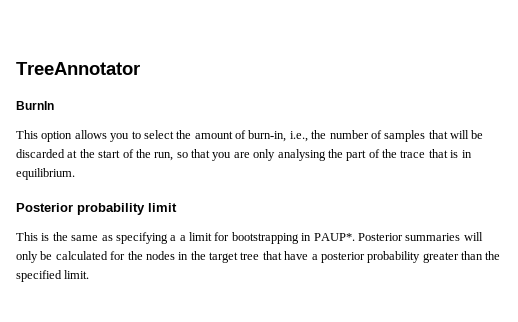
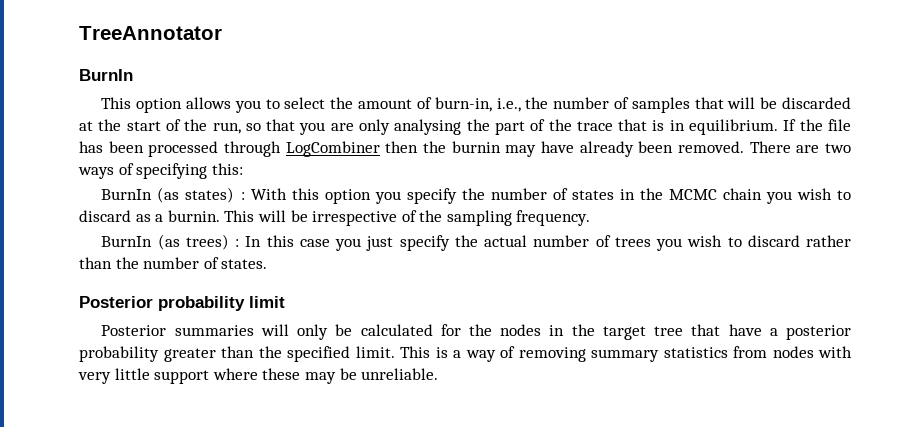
[16,203,177,215] [16,232,355,244] // Posterior probability limit // This is the same as specifying a a limit for bootstrapping in PAUP*. -> [783,119,852,131] [79,141,851,157] [78,163,243,179] [101,187,852,204] [79,210,591,226] [101,234,852,251] [79,257,268,269] [79,296,285,311] If the file has been processed through LogCombiner then the burnin may have already been removed. There are two ways of specifying this: // BurnIn (as states) : With this option you specify the number of states in the MCMC chain you wish to discard as a burnin. This will be irrespective of the sampling frequency. // BurnIn (as trees) : In this case you just specify the actual number of trees you wish to discard rather than the number of states. // Posterior probability limit //
(90, 274) none -> [400,346,852,362] [78,368,439,384] This is a way of removing summary statistics from nodes with very little support where these may be unreliable.

